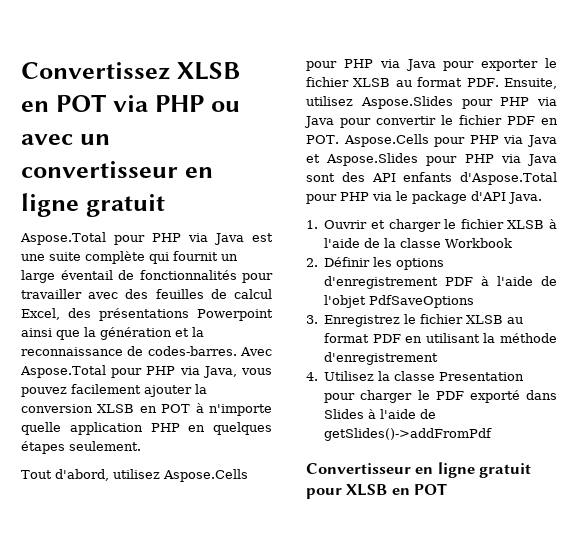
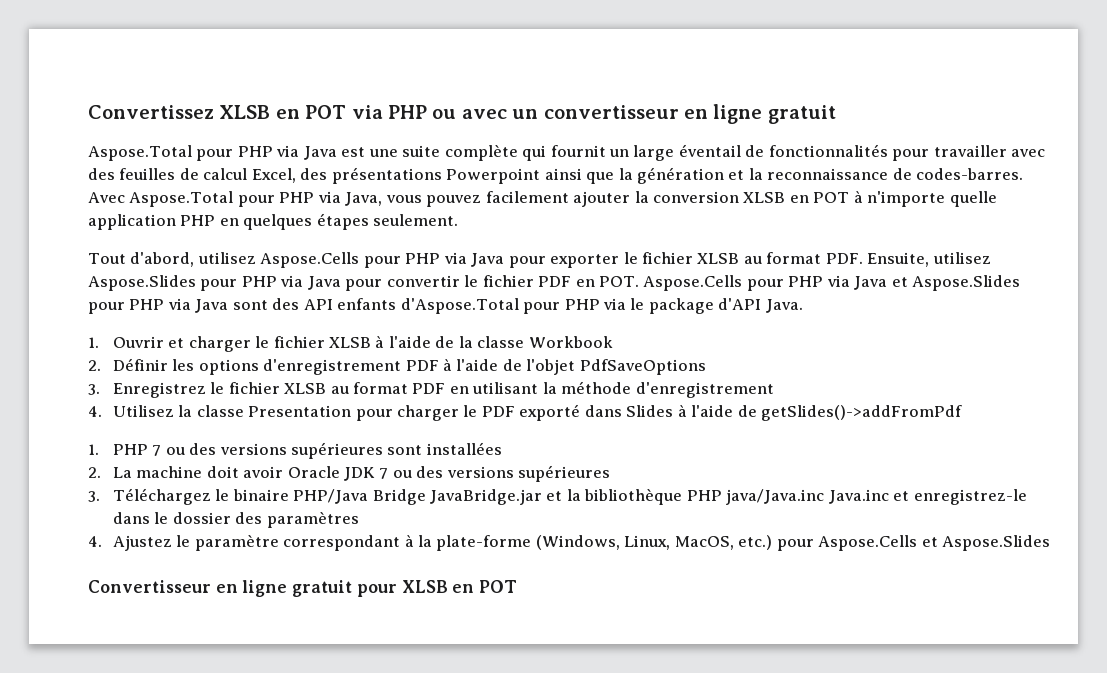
(493, 434) none -> [88,442,502,459] [88,465,611,482] [88,488,1027,505] [112,511,359,528] [88,534,1051,551] // 1. PHP 7 ou des versions supérieures sont installées // 2. La machine doit avoir Oracle JDK 7 ou des versions supérieures // 3. Téléchargez le binaire PHP/Java Bridge JavaBridge.jar et la bibliothèque PHP java/Java.inc Java.inc et enregistrez-le dans le dossier des paramètres // 4. Ajustez le paramètre correspondant à la plate-forme (Windows, Linux, MacOS, etc.) pour Aspose.Cells et Aspose.Slides

